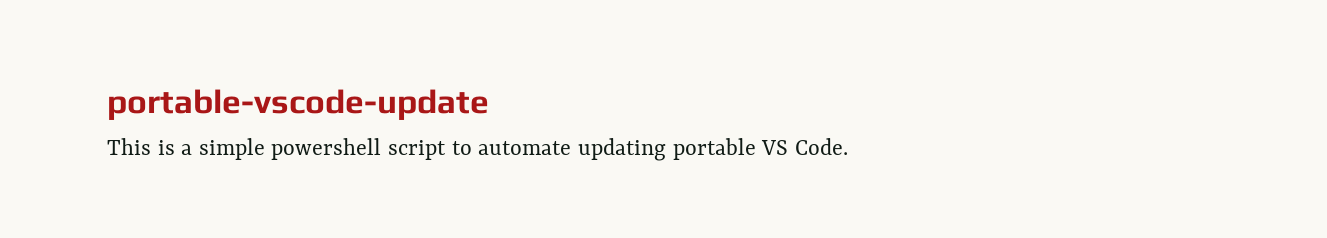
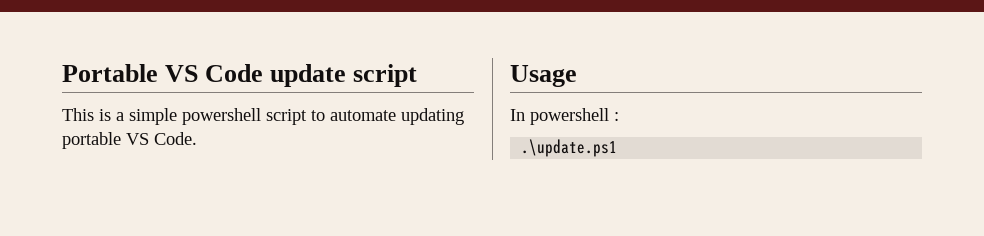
[107,89,489,120] portable-vscode-update -> [62,64,418,87] Portable VS Code update script
(848, 146) none -> [510,65,577,87] [510,108,619,125] [521,139,618,157] // Usage // In powershell : // .\update.ps1

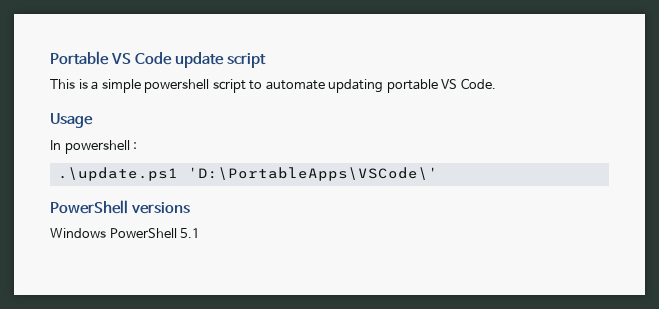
(618, 148) none -> [187,167,438,181] [50,200,191,214] [50,228,201,238] 'D:\PortableApps\VSCode\' // PowerShell versions // Windows PowerShell 5.1

